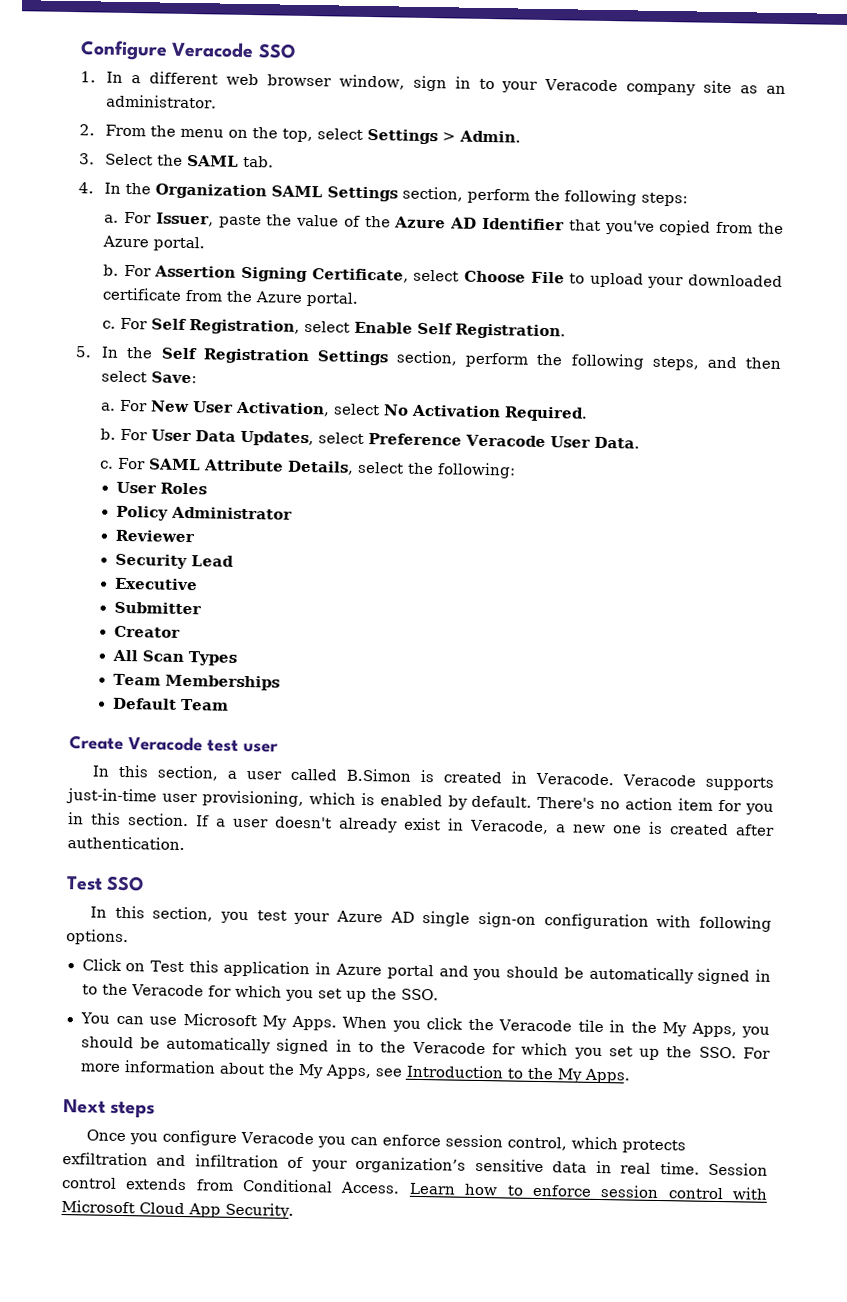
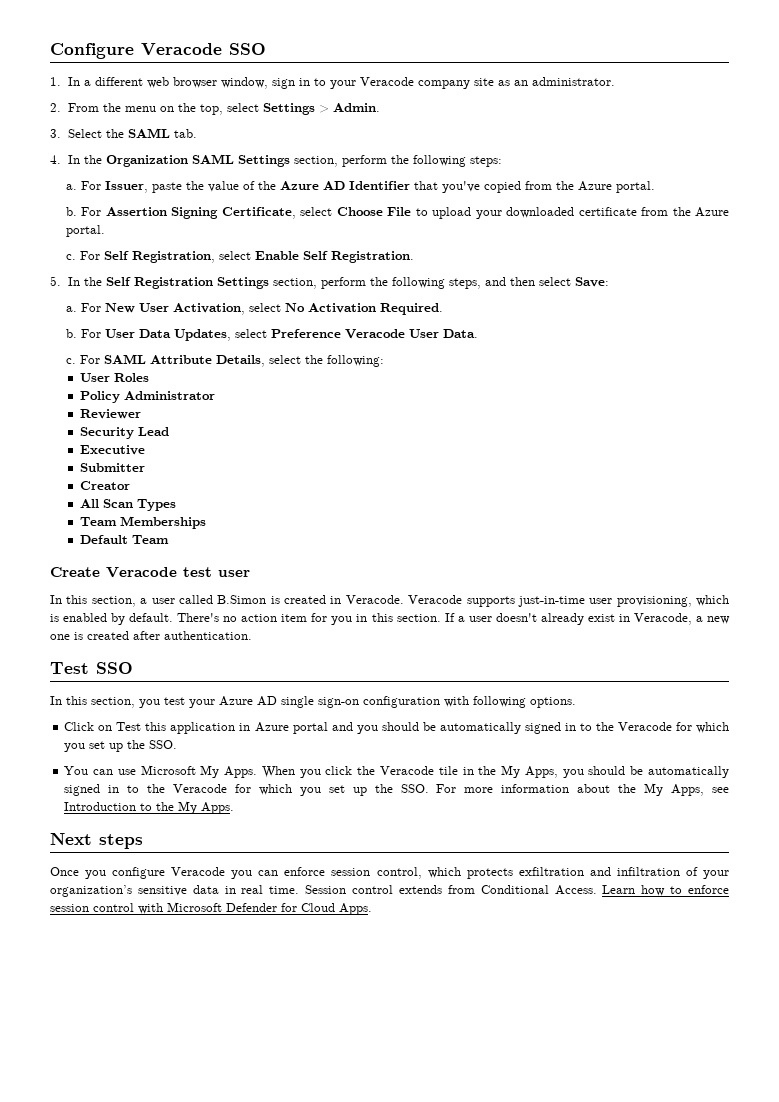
[139,1202,294,1219] Cloud App Security. -> [226,903,372,915] Defender for Cloud Apps.

